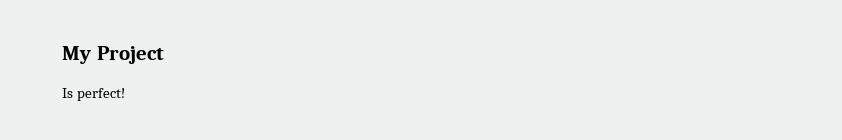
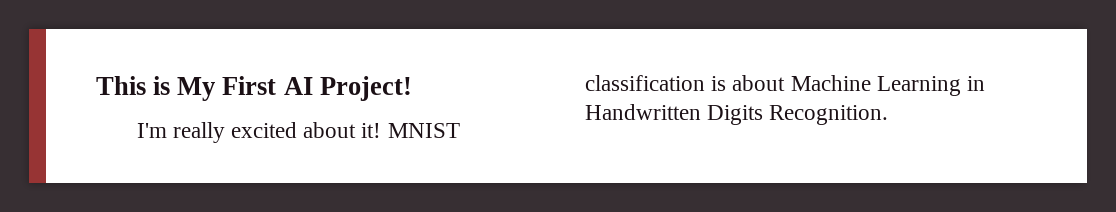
[62,46,164,64] [62,88,125,101] My Project // Is perfect! -> [96,76,412,101] [136,122,460,143] [585,75,986,96] [585,104,889,125] This is My First AI Project! // I'm really excited about it! MNIST classification is about Machine Learning in Handwritten Digits Recognition.

